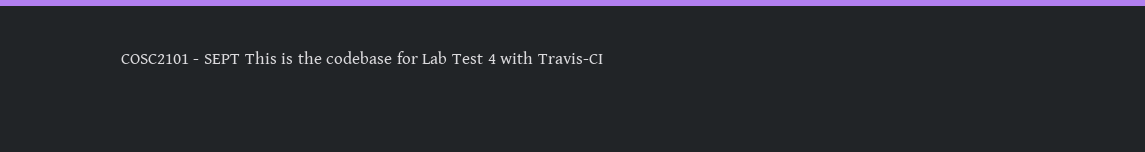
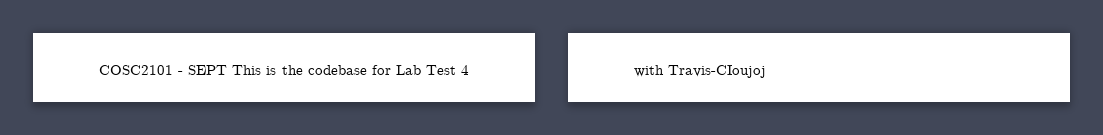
[537,53,603,64] Travis-CI -> [668,65,766,78] Travis-CIoujoj

